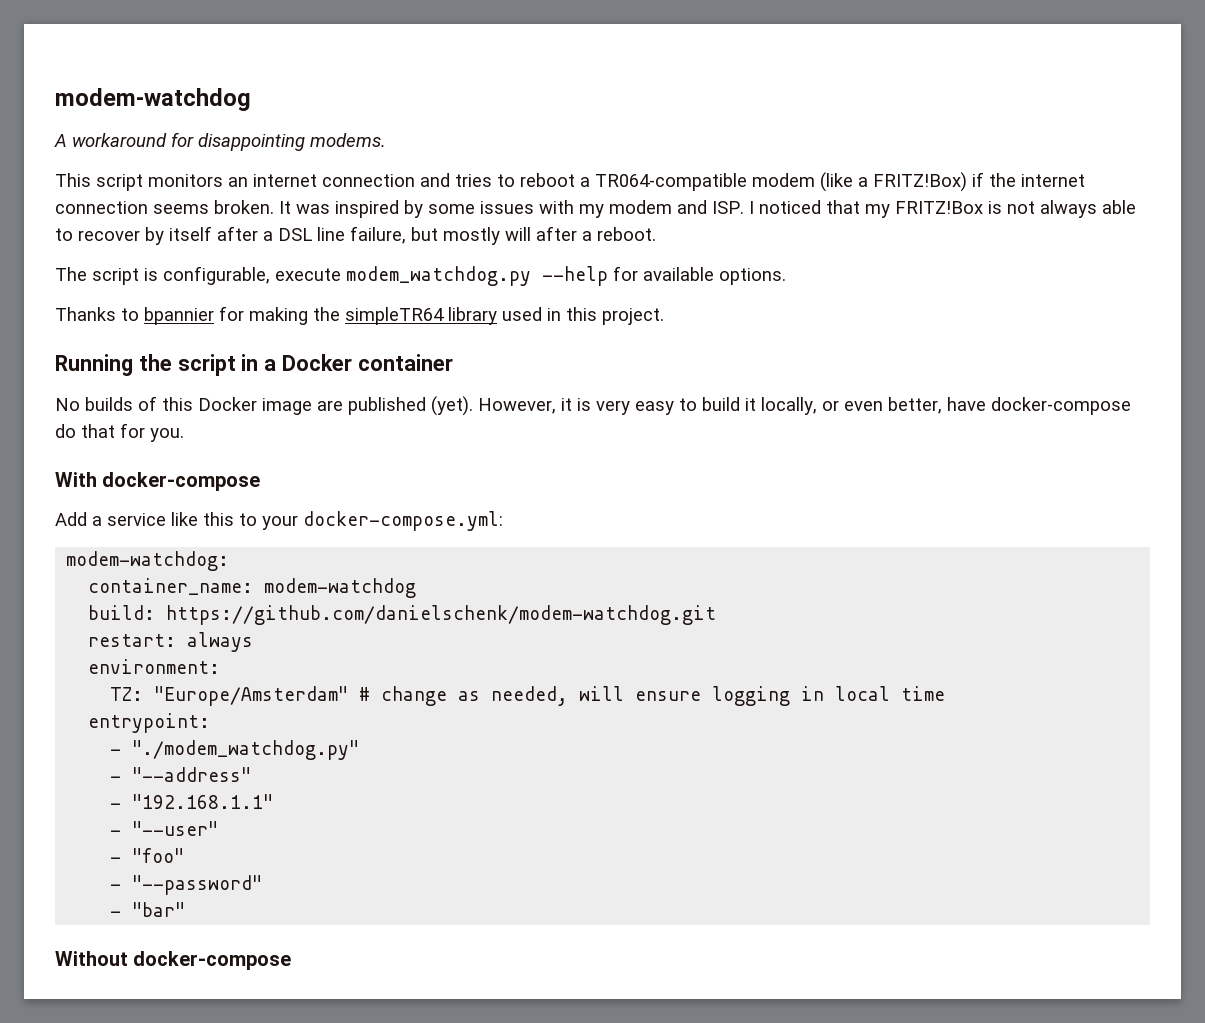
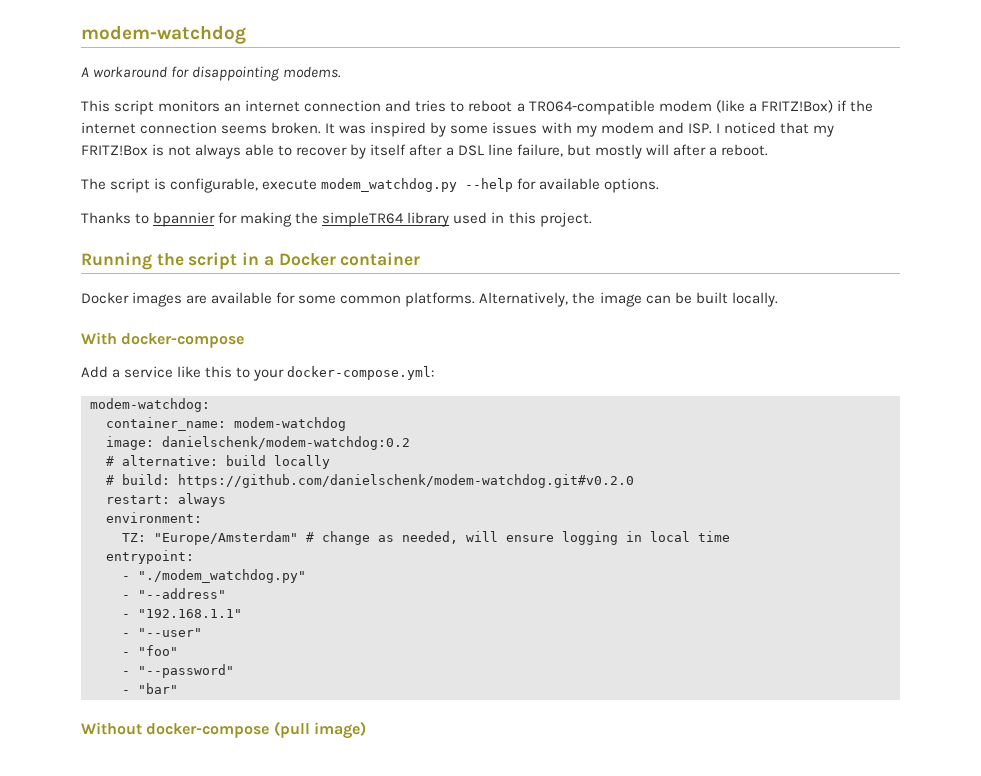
[55,396,1131,416] [55,423,184,442] No builds of this Docker image are published (yet). However, it is very easy to build it locally, or even better, have docker-compose do that for you. -> [81,292,778,307] Docker images are available for some common platforms. Alternatively, the image can be built locally.
[88,605,717,625] build: https://github.com/danielschenk/modem-watchdog.git -> [106,436,410,450] [106,455,330,469] [106,474,634,488] image: danielschenk/modem-watchdog:0.2 // # alternative: build locally // # build: https://github.com/danielschenk/modem-watchdog.git#v0.2.0
(292, 960) none -> [273,721,366,739] (pull image)

